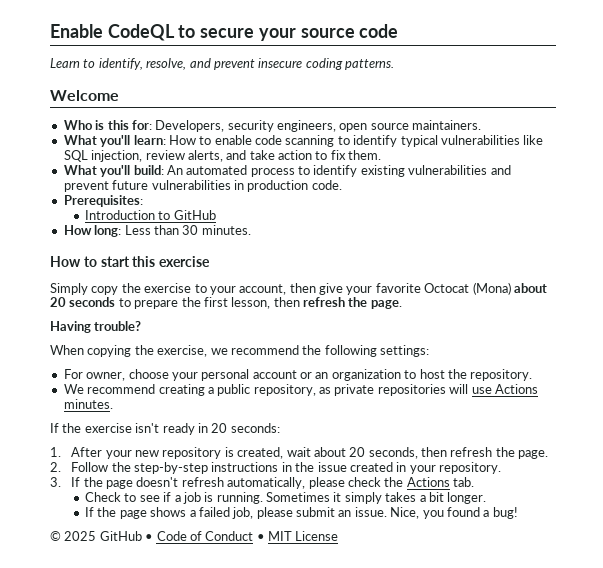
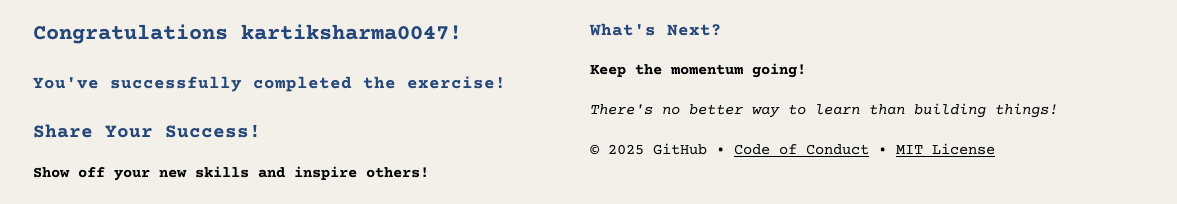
[50,24,399,41] [50,58,394,70] [50,90,119,101] [63,120,482,132] [63,135,544,147] [63,150,382,162] [63,165,511,177] [63,180,342,192] [63,195,143,207] [85,210,216,220] [63,225,251,237] [50,256,211,267] [50,282,547,295] [50,297,402,309] [50,321,142,333] [50,345,429,357] [63,369,533,381] [63,384,538,396] [63,399,113,409] [50,423,280,435] [50,447,549,459] [50,462,502,474] [50,477,475,489] [85,492,487,504] [85,507,518,519] Enable CodeQL to secure your source code // Learn to identify, resolve, and prevent insecure coding patterns. // Welcome // Who is this for: Developers, security engineers, open source maintainers. // What you'll learn: How to enable code scanning to identify typical vulnerabilities like SQL injection, review alerts, and take action to fix them. // What you'll build: An automated process to identify existing vulnerabilities and prevent future vulnerabilities in production code. // Prerequisites: // Introduction to GitHub // How long: Less than 30 minutes. // How to start this exercise // Simply copy the exercise to your account, then give your favorite Octocat (Mona) about 20 seconds to prepare the first lesson, then refresh the page. // Having trouble? // When copying the exercise, we recommend the following settings: // For owner, choose your personal account or an organization to host the repository. // We recommend creating a public repository, as private repositories will use Actions minutes. // If the exercise isn't ready in 20 seconds: // 1. After your new repository is created, wait about 20 seconds, then refresh the page. // 2. Follow the step-by-step instructions in the issue created in your repository. // 3. If the page doesn't refresh automatically, please check the Actions tab. // Check to see if a job is running. Sometimes it simply takes a bit longer. // If the page shows a failed job, please submit an issue. Nice, you found a bug! -> [33,24,462,44] [33,76,506,92] [33,124,261,138] [33,166,429,181] [589,23,722,36] [590,63,806,78] [590,103,1058,118] Congratulations kartiksharma0047! // You've successfully completed the exercise! // Share Your Success! // Show off your new skills and inspire others! // What's Next? // Keep the momentum going! // There's no better way to learn than building things!

